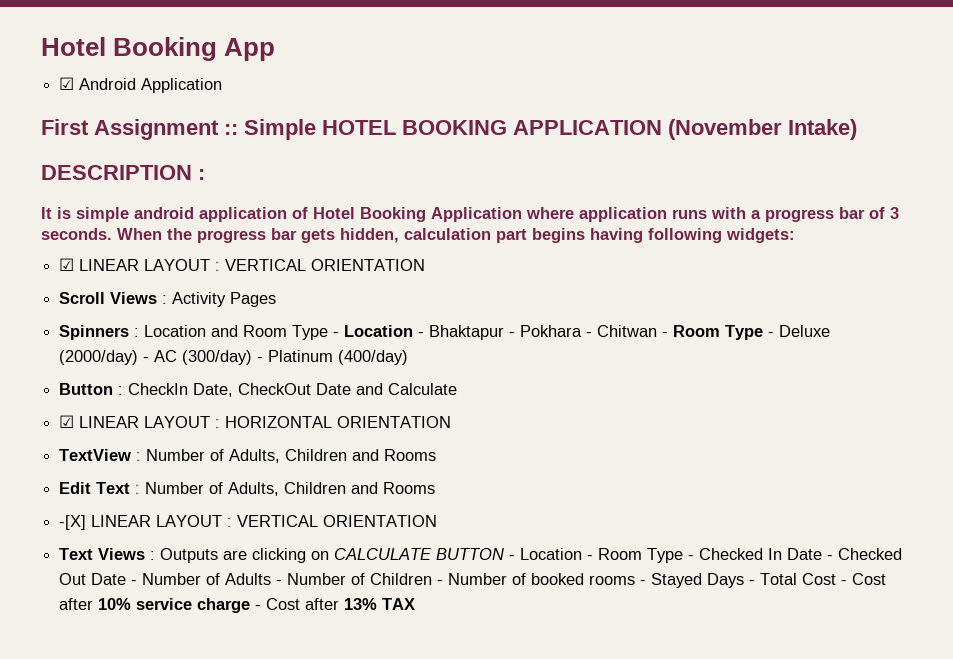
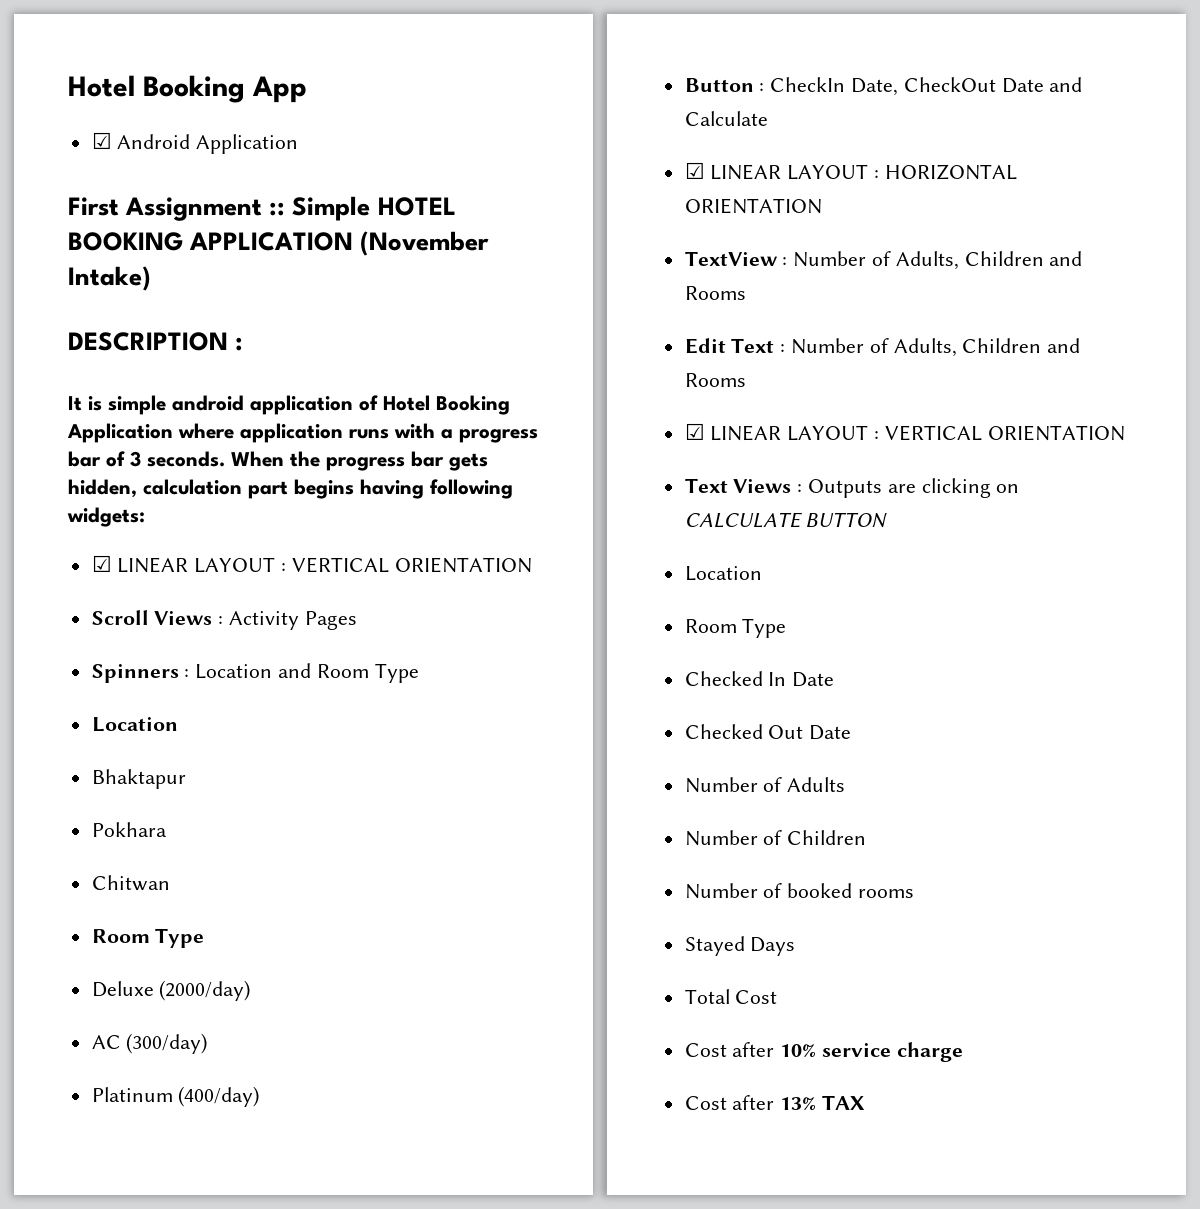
[333,325,425,337] - Location - -> [91,717,178,732] // Location //
[509,332,516,337] - -> (186, 779) //
[586,332,593,337] - -> (167, 829) //
[662,325,775,340] - Room Type - -> [91,928,205,948] // Room Type //
[143,357,150,362] - -> (251, 990) //
[257,357,264,362] - -> (208, 1043) //
[59,515,87,530] -[X] -> [684,423,705,440] ☑
[509,548,695,563] - Location - Room Type - -> [684,566,762,581] [684,618,787,638] // Location // Room Type //
[827,555,834,560] - -> (835, 679) //
[131,580,138,585] - -> (852, 732) //
[276,580,283,585] - -> (846, 784) //
[437,580,444,585] - -> (867, 837) //
[640,580,647,585] - -> (915, 893) //
[749,580,756,585] - -> (796, 946) //
[841,580,848,585] - -> (778, 997) //
[255,605,262,610] - -> (963, 1052) //

